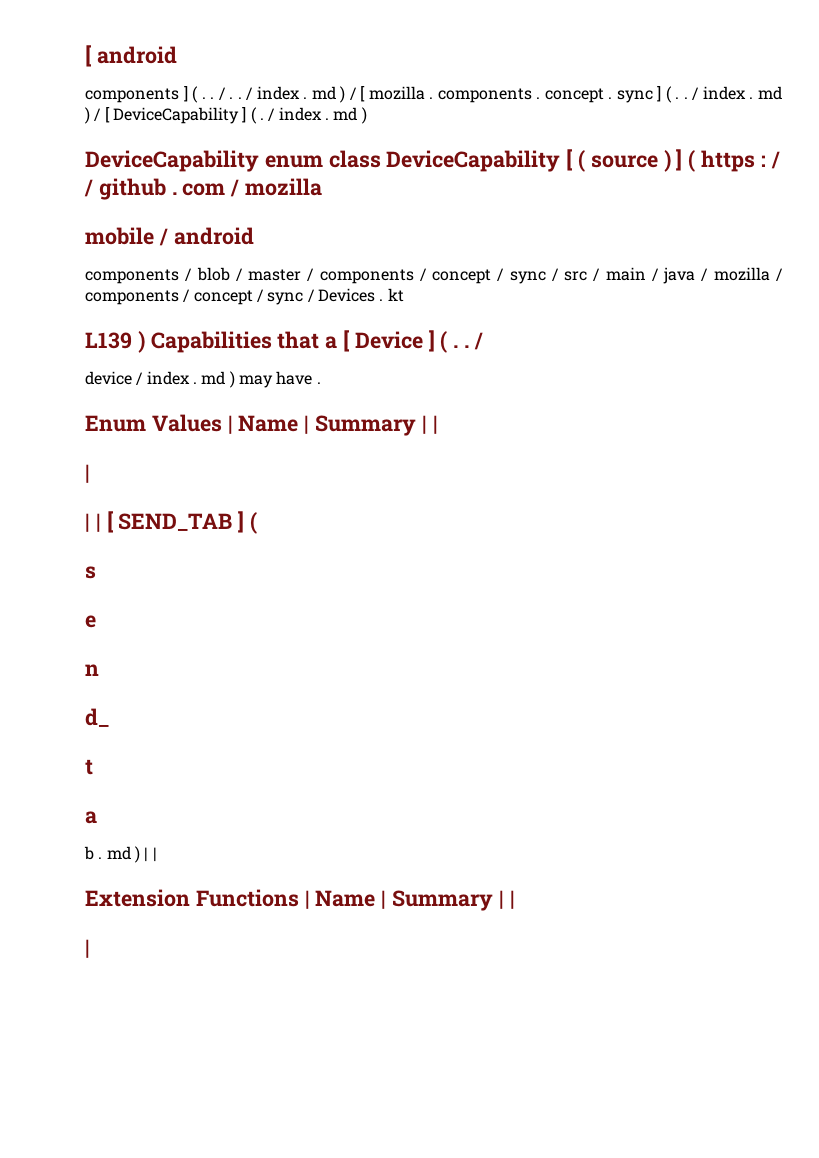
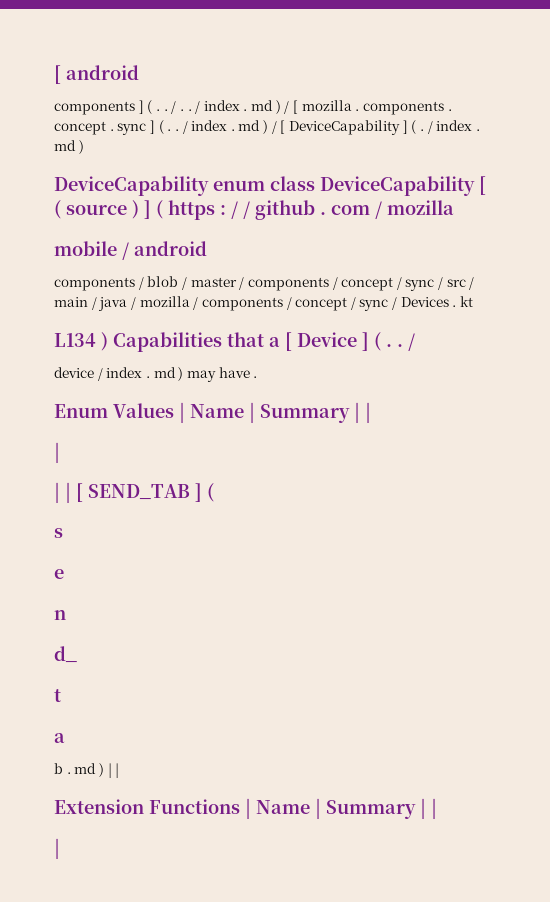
[85,332,132,349] L139 -> [54,333,96,347] L134

